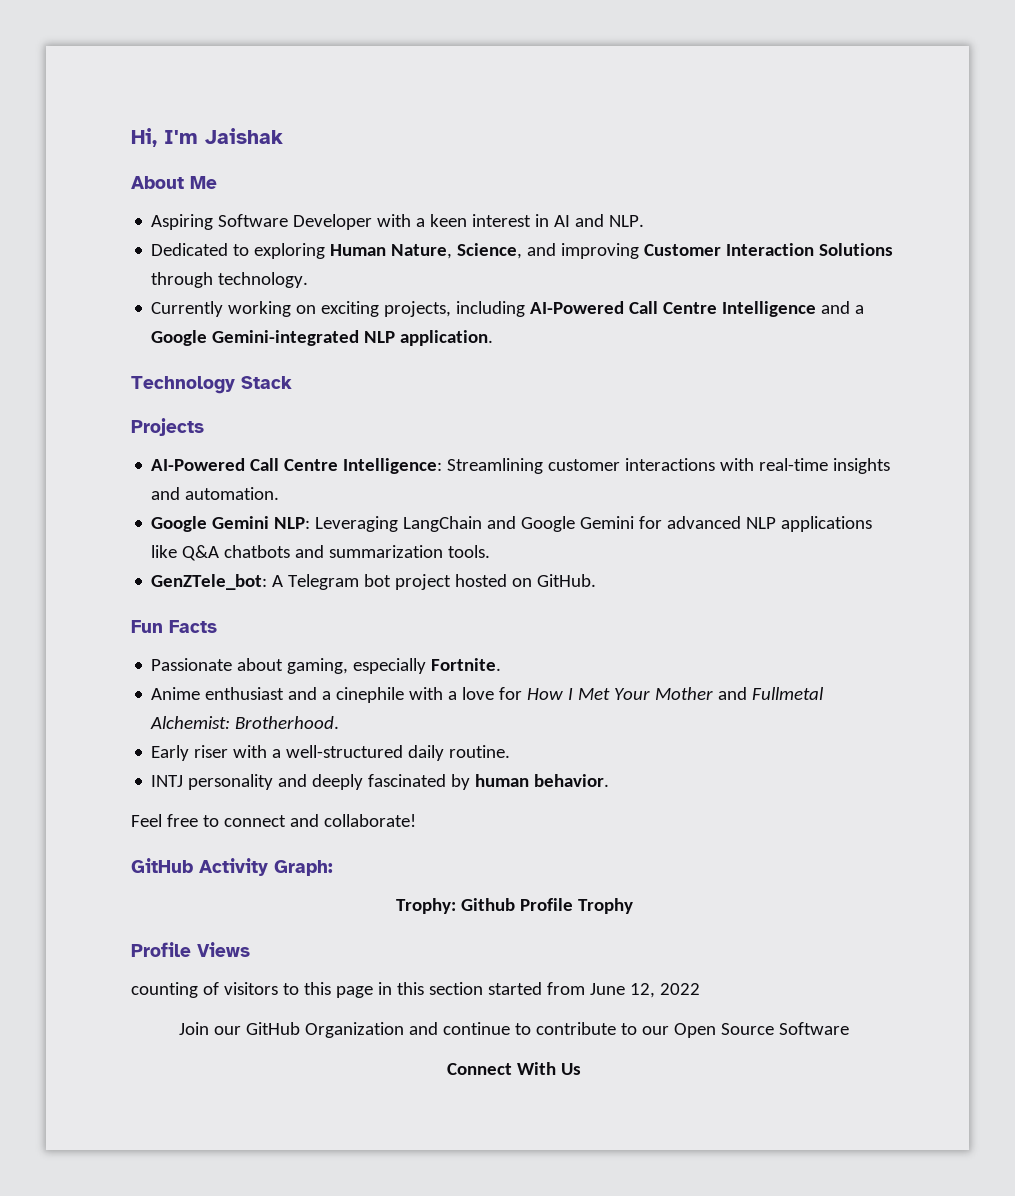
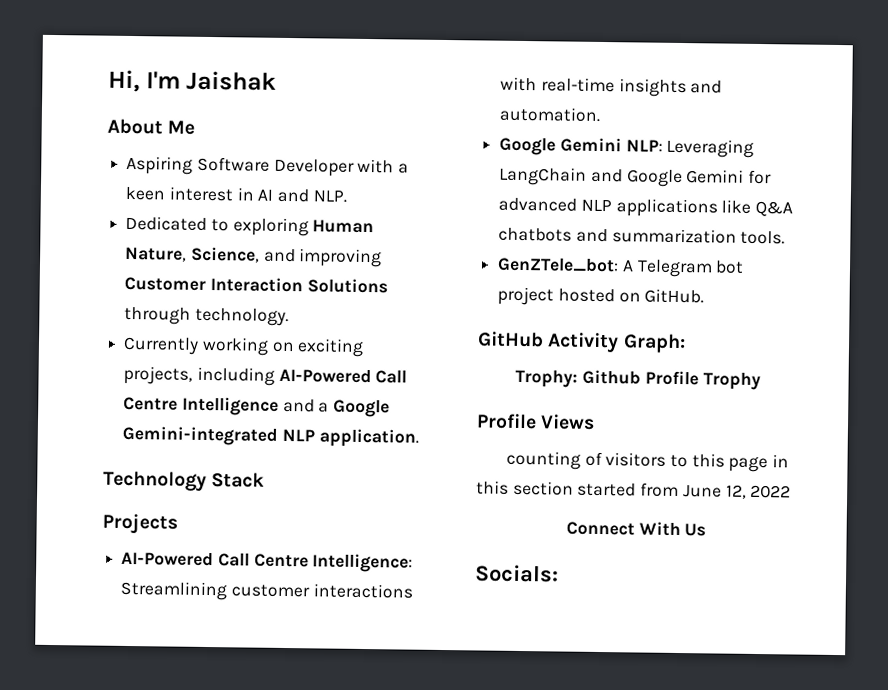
[131,620,217,633] [151,658,502,674] [151,687,825,703] [150,716,340,729] [151,745,511,761] [151,774,610,790] [131,814,416,827] // Fun Facts // Passionate about gaming, especially Fortnite. // Anime enthusiast and a cinephile with a love for How I Met Your Mother and Fullmetal Alchemist: Brotherhood. // Early riser with a well-structured daily routine. // INTJ personality and deeply fascinated by human behavior. // Feel free to connect and collaborate! -> (705, 296) none
[179,1022,849,1038] // Join our GitHub Organization and continue to contribute to our Open Source Software -> (792, 491) none
(581, 1069) none -> [474,564,559,583] // Socials:

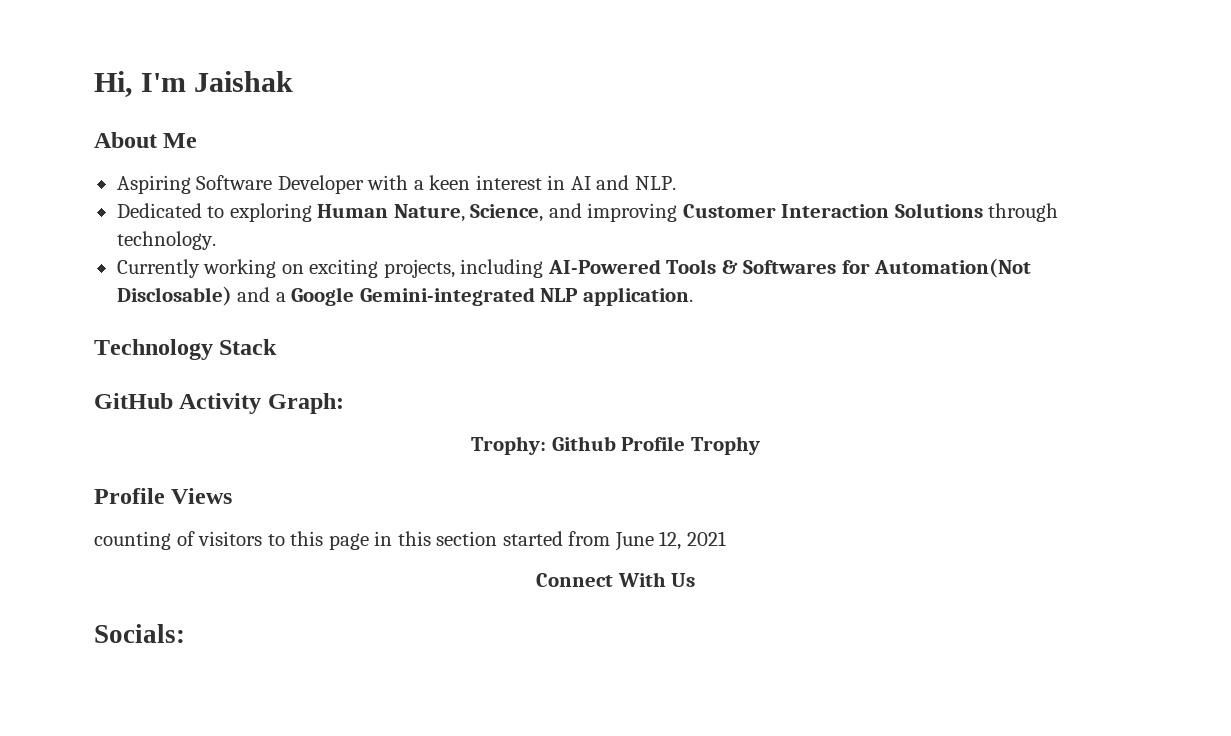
[375,370,408,384] [123,396,279,416] Call Centre Intelligence -> [666,258,1032,278] [116,286,232,306] Tools & Softwares for Automation(Not Disclosable)
[102,513,178,534] [121,551,414,573] [120,580,413,601] [500,76,723,98] [499,106,602,122] [499,137,755,158] [499,166,773,188] [498,197,794,218] [498,227,786,245] [497,257,745,278] [497,286,705,306] // Projects // AI-Powered Call Centre Intelligence: Streamlining customer interactions with real-time insights and automation. // Google Gemini NLP: Leveraging LangChain and Google Gemini for advanced NLP applications like Q&A chatbots and summarization tools. // GenZTele_bot: A Telegram bot project hosted on GitHub. -> (278, 347) none
[750,484,792,499] 2022 -> [686,531,726,546] 2021

